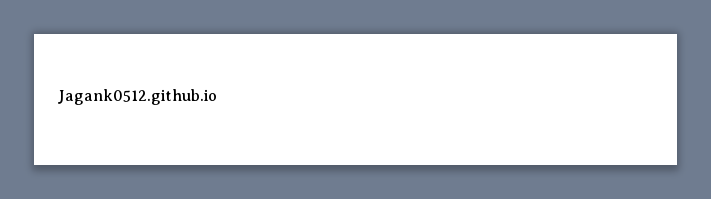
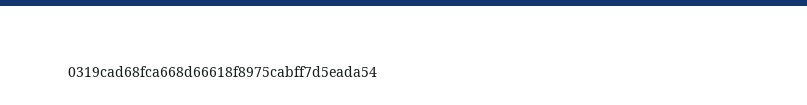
[58,89,217,105] Jagank0512.github.io -> [68,66,377,77] 0319cad68fca668d66618f8975cabff7d5eada54

